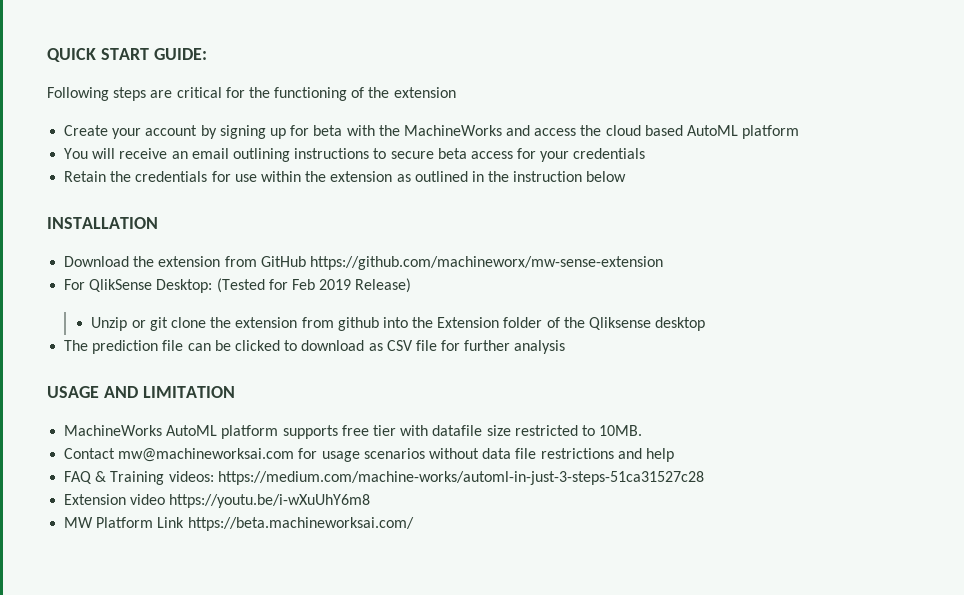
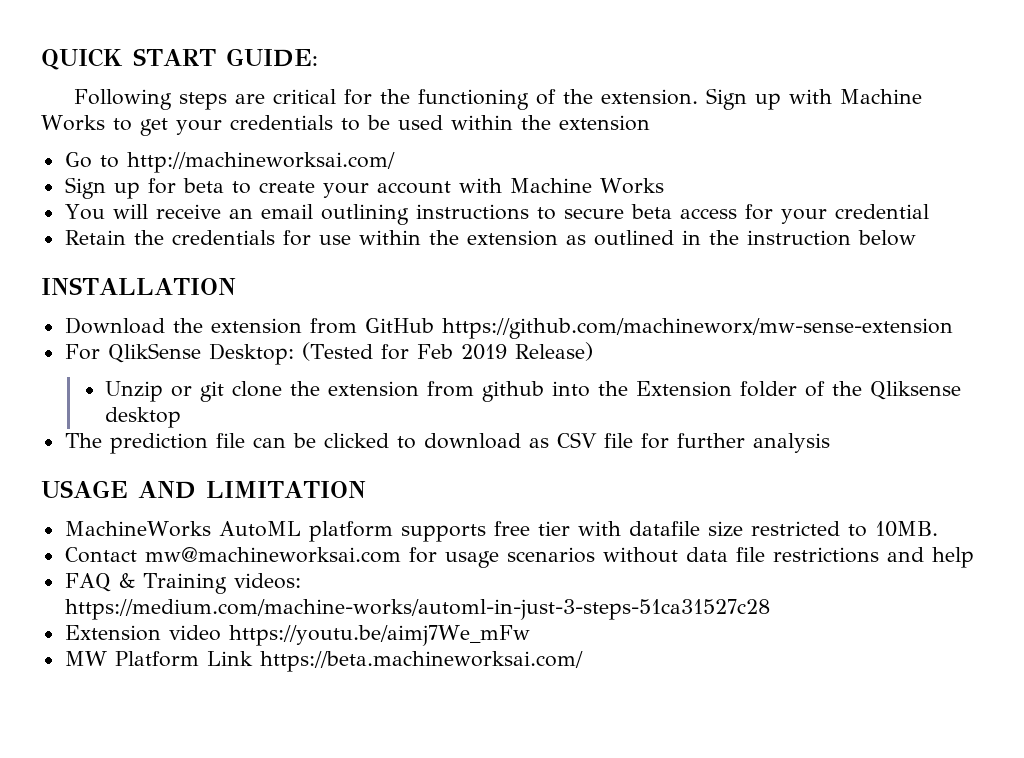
[393,87,456,98] [64,125,800,139] extension // Create your account by signing up for beta with the MachineWorks and access the cloud based AutoML platform -> [600,88,922,110] [41,115,650,136] [64,152,395,173] [64,177,664,199] extension. Sign up with Machine Works to get your credentials to be used within the extension // Go to http://machineworksai.com/ // Sign up for beta to create your account with Machine Works
[573,148,646,159] credentials -> [834,204,929,219] credential
[169,494,371,508] https://youtu.be/i-wXuUhY6m8 -> [228,625,530,646] https://youtu.be/aimj7We_mFw

